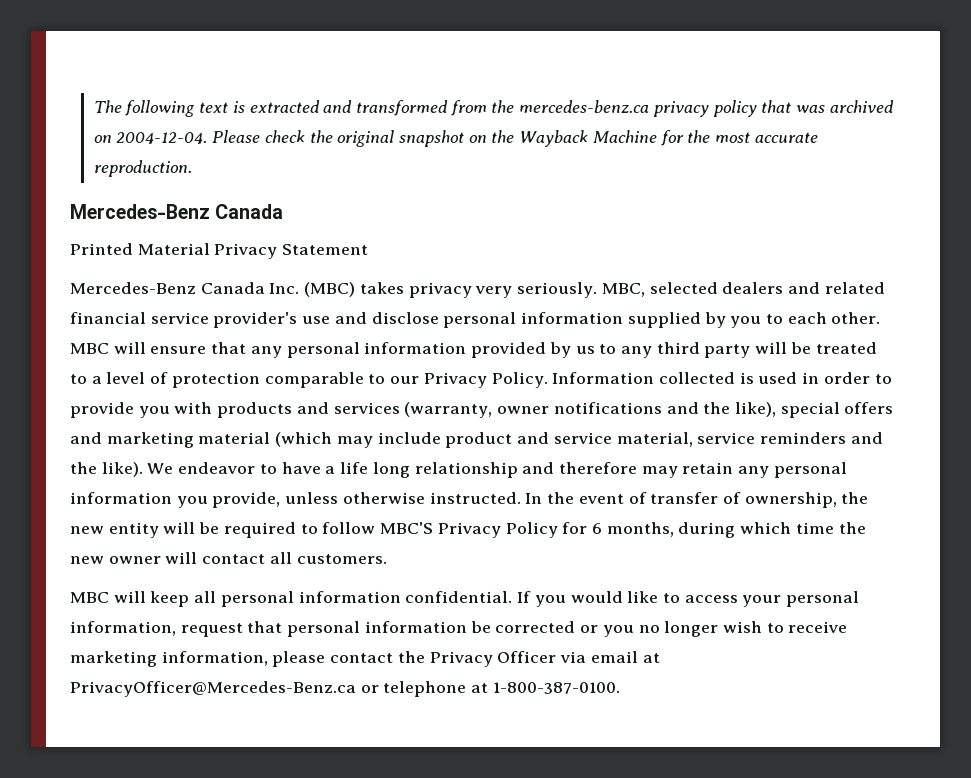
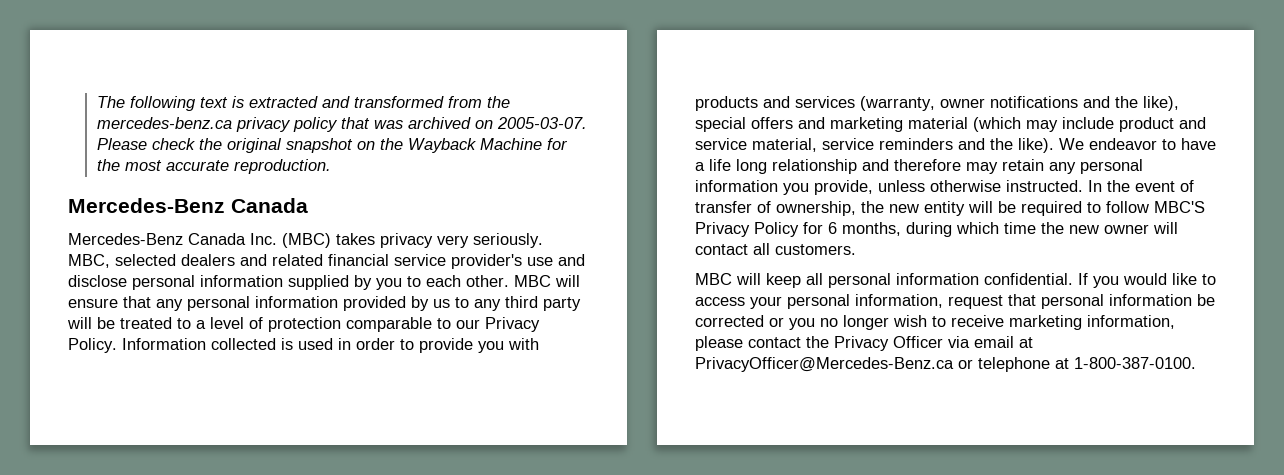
[116,132,208,144] 2004-12-04. -> [496,117,587,129] 2005-03-07.
[70,243,369,259] // Printed Material Privacy Statement -> (308, 205) none

